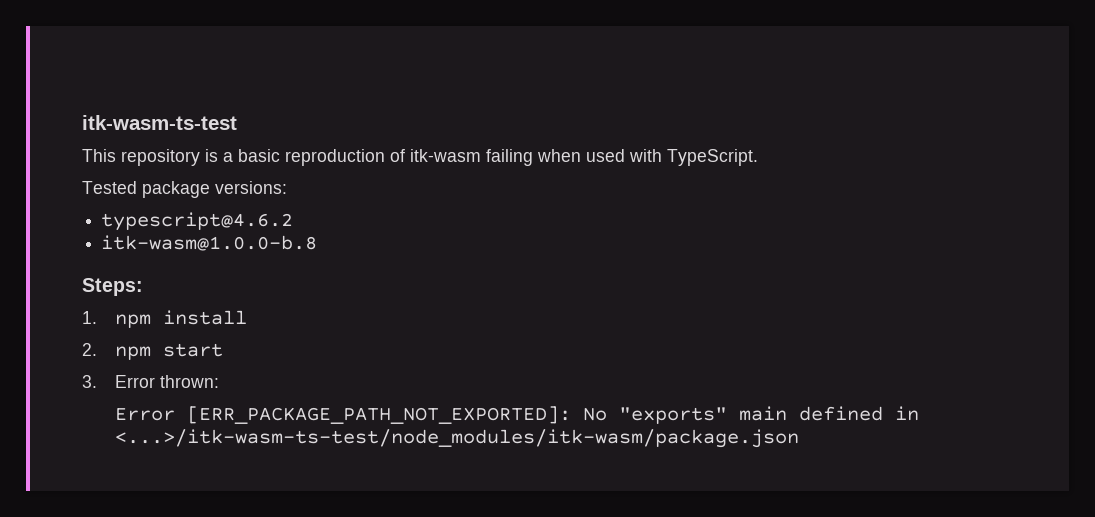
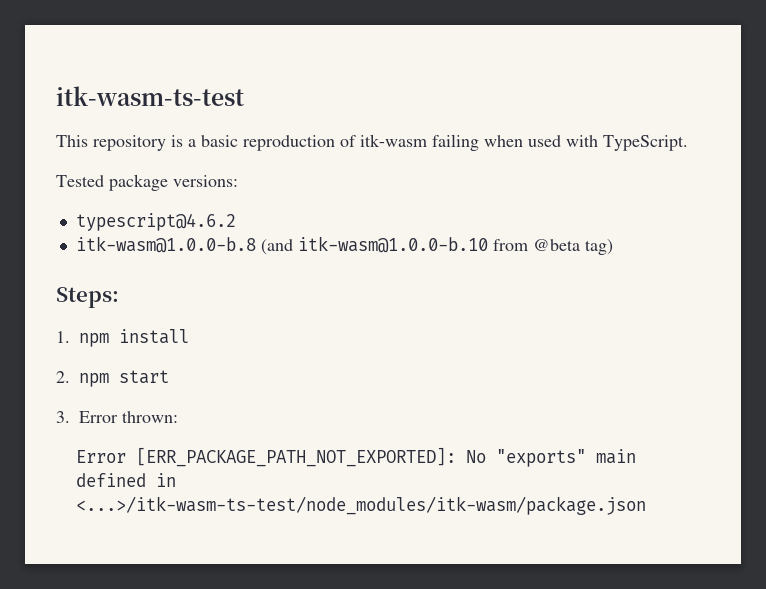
(318, 243) none -> [260,236,613,255] (and itk-wasm@1.0.0-b.10 from @beta tag)

